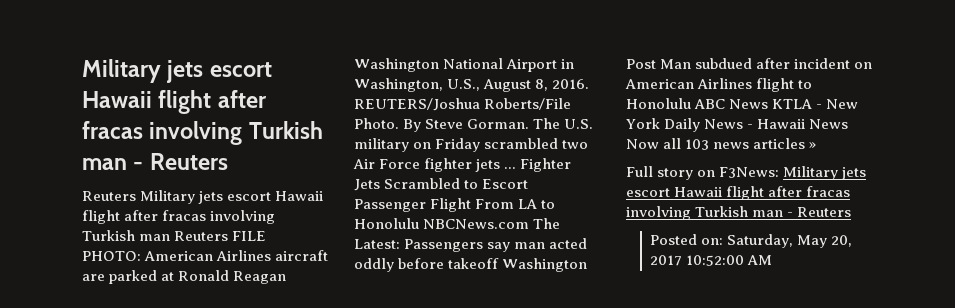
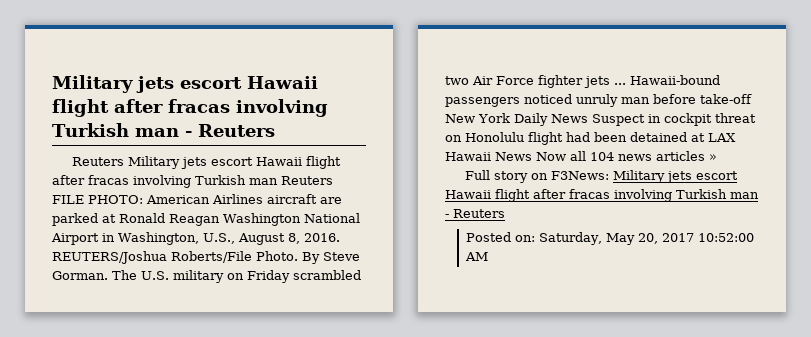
[520,158,572,172] [354,178,529,191] [354,198,556,212] [354,218,561,229] [354,238,588,252] [354,258,588,272] [626,58,873,69] [625,78,813,92] [626,98,859,109] [626,118,754,132] Fighter Jets Scrambled to Escort Passenger Flight From LA to Honolulu NBCNews.com The Latest: Passengers say man acted oddly before takeoff Washington Post Man subdued after incident on American Airlines flight to Honolulu ABC News KTLA - New York Daily News - -> [630,75,720,85] [445,94,752,107] [445,113,756,126] [445,132,736,145] Hawaii-bound passengers noticed unruly man before take-off New York Daily News Suspect in cockpit threat on Honolulu flight had been detained at LAX
[685,139,710,150] 103 -> [590,152,614,161] 104

